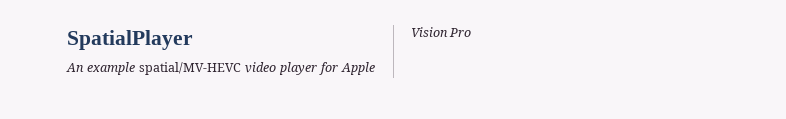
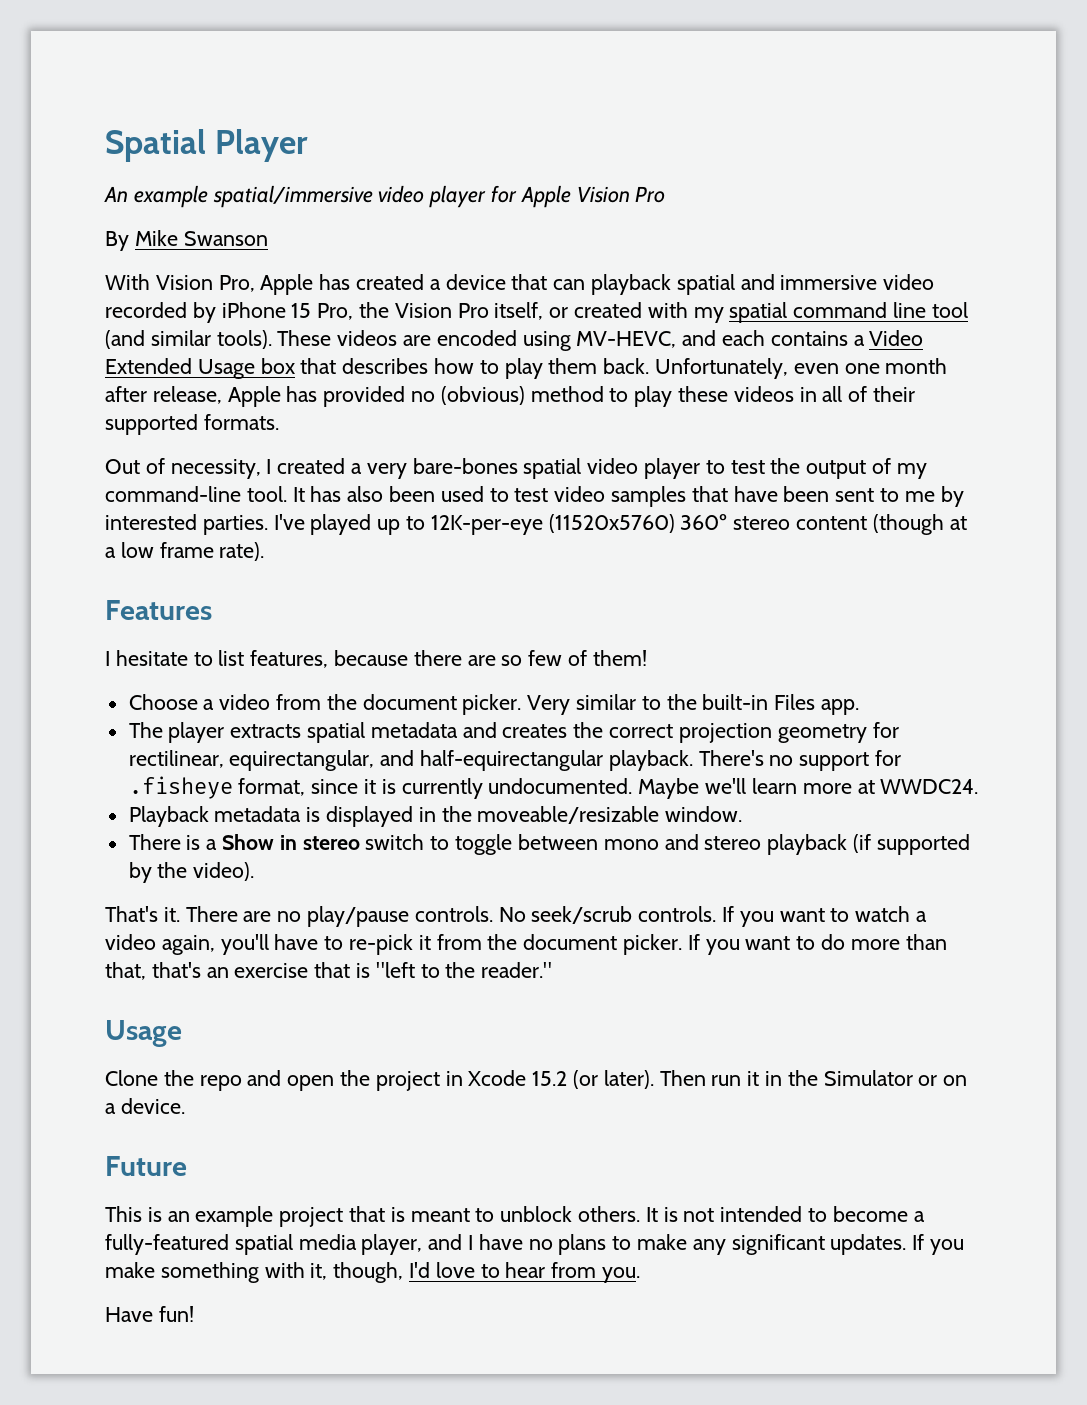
[67,30,193,50] SpatialPlayer -> [105,129,309,162] Spatial Player
[139,62,241,75] spatial/MV-HEVC -> [212,185,373,208] spatial/immersive
(472, 32) none -> [105,230,268,251] [105,274,935,295] [105,302,968,323] [105,330,924,351] [105,358,948,379] [105,386,916,407] [105,414,279,435] [105,458,927,479] [105,486,964,507] [105,514,967,535] [105,542,265,561] [105,600,212,620] [105,650,647,668] [128,694,860,715] [128,722,899,743] [128,750,902,771] [128,776,979,799] [128,806,743,827] [128,834,970,855] [128,862,255,883] [105,906,928,927] [105,934,947,955] [105,962,553,980] [105,1020,182,1047] [105,1070,968,1091] [105,1098,185,1114] [105,1156,187,1176] [105,1206,925,1227] [105,1234,965,1255] [105,1262,641,1283] [105,1306,194,1322] // By Mike Swanson // With Vision Pro, Apple has created a device that can playback spatial and immersive video recorded by iPhone 15 Pro, the Vision Pro itself, or created with my spatial command line tool (and similar tools). These videos are encoded using MV-HEVC, and each contains a Video Extended Usage box that describes how to play them back. Unfortunately, even one month after release, Apple has provided no (obvious) method to play these videos in all of their supported formats. // Out of necessity, I created a very bare-bones spatial video player to test the output of my command-line tool. It has also been used to test video samples that have been sent to me by interested parties. I've played up to 12K-per-eye (11520x5760) 360º stereo content (though at a low frame rate). // Features // I hesitate to list features, because there are so few of them! // Choose a video from the document picker. Very similar to the built-in Files app. // The player extracts spatial metadata and creates the correct projection geometry for rectilinear, equirectangular, and half-equirectangular playback. There's no support for .fisheye format, since it is currently undocumented. Maybe we'll learn more at WWDC24. // Playback metadata is displayed in the moveable/resizable window. // There is a Show in stereo switch to toggle between mono and stereo playback (if supported by the video). // That's it. There are no play/pause controls. No seek/scrub controls. If you want to watch a video again, you'll have to re-pick it from the document picker. If you want to do more than that, that's an exercise that is "left to the reader." // Usage // Clone the repo and open the project in Xcode 15.2 (or later). Then run it in the Simulator or on a device. // Future // This is an example project that is meant to unblock others. It is not intended to become a fully-featured spatial media player, and I have no plans to make any significant updates. If you make something with it, though, I'd love to hear from you. // Have fun!

